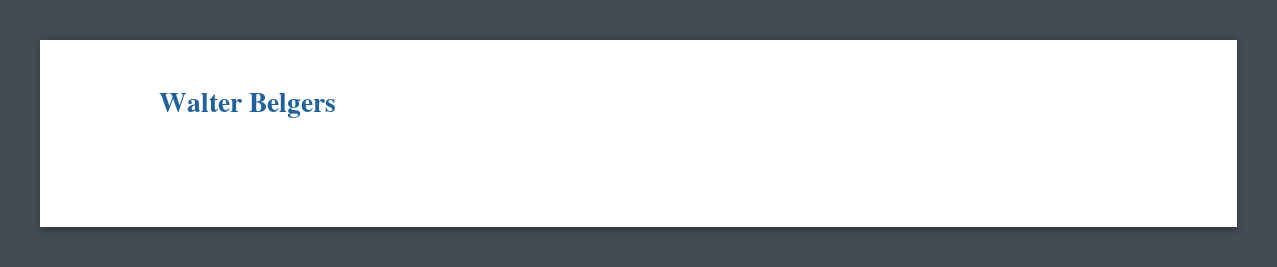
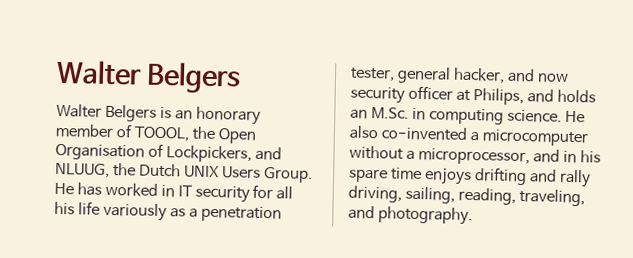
[159,93,337,118] Walter Belgers -> [56,59,242,94] [56,103,261,125] [55,123,256,144] [55,143,282,163] [55,162,313,183] [54,182,294,203] [54,201,282,223] [350,66,569,84] [350,85,596,106] [350,107,585,125] [349,125,589,147] [349,145,601,166] [348,167,591,188] [348,185,585,207] [348,205,473,226] Walter Belgers // Walter Belgers is an honorary member of TOOOL, the Open Organisation of Lockpickers, and NLUUG, the Dutch UNIX Users Group. He has worked in IT security for all his life variously as a penetration tester, general hacker, and now security officer at Philips, and holds an M.Sc. in computing science. He also co-invented a microcomputer without a microprocessor, and in his spare time enjoys drifting and rally driving, sailing, reading, traveling, and photography.

